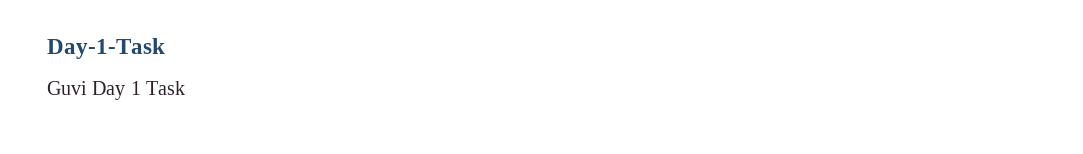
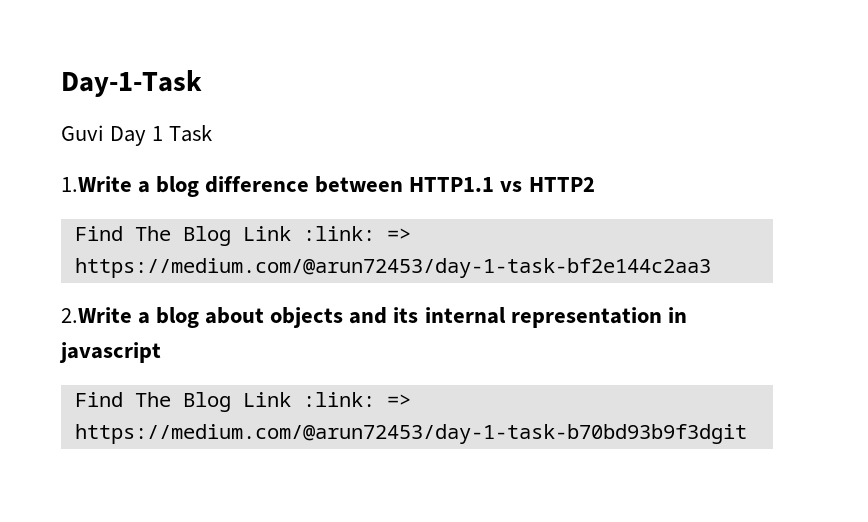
(186, 88) none -> [61,176,595,197] [74,226,411,246] [74,258,711,278] [61,307,687,328] [59,342,161,363] [74,392,411,412] [74,424,747,444] // 1.Write a blog difference between HTTP1.1 vs HTTP2 // Find The Blog Link :link: => https://medium.com/@arun72453/day-1-task-bf2e144c2aa3 // 2.Write a blog about objects and its internal representation in javascript // Find The Blog Link :link: => https://medium.com/@arun72453/day-1-task-b70bd93b9f3dgit

